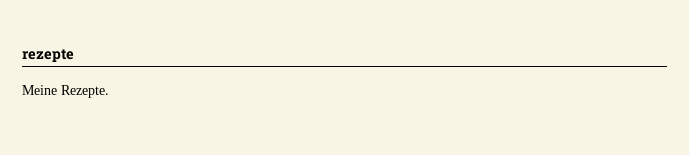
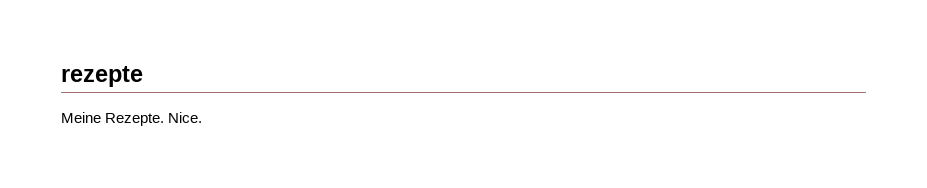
(109, 91) none -> [168,112,203,123] Nice.

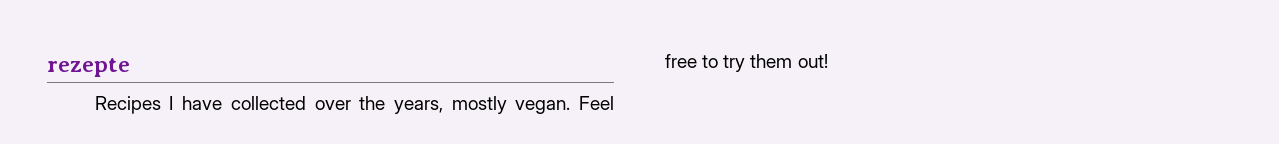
[61,112,203,126] Meine Rezepte. Nice. -> [94,96,615,114] [665,54,828,72] Recipes I have collected over the years, mostly vegan. Feel free to try them out!

